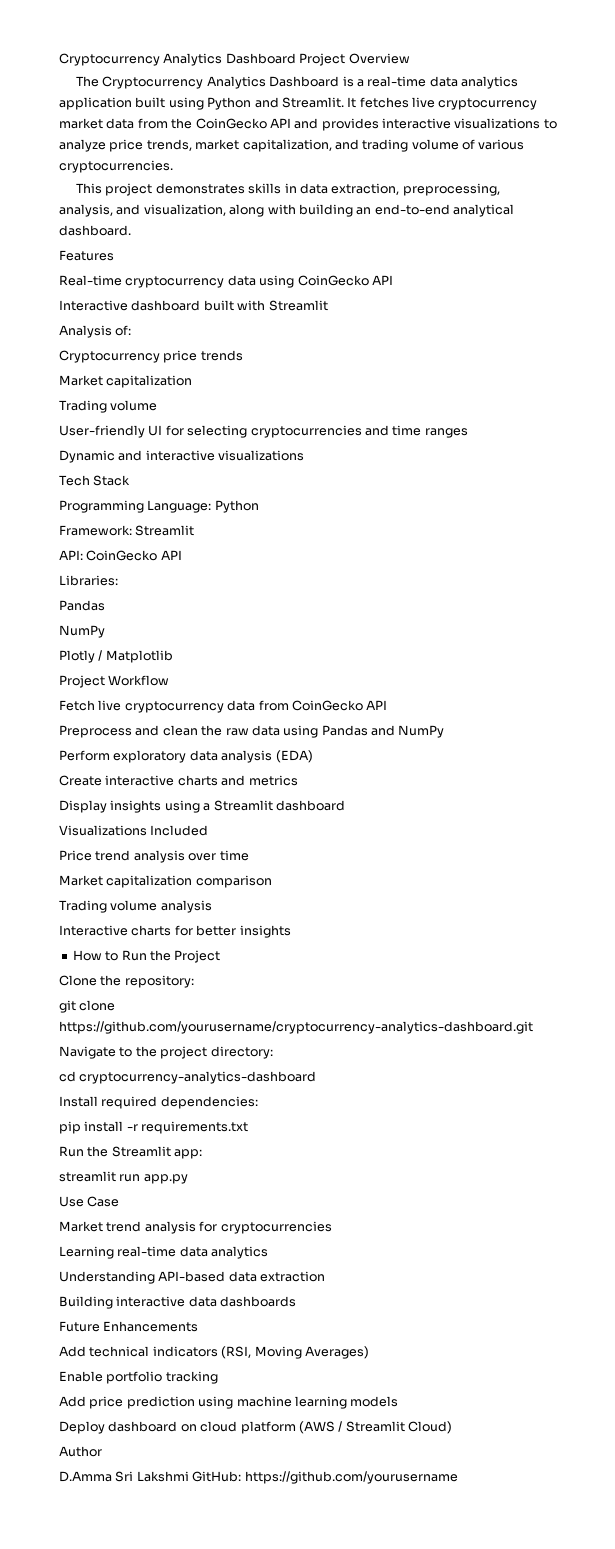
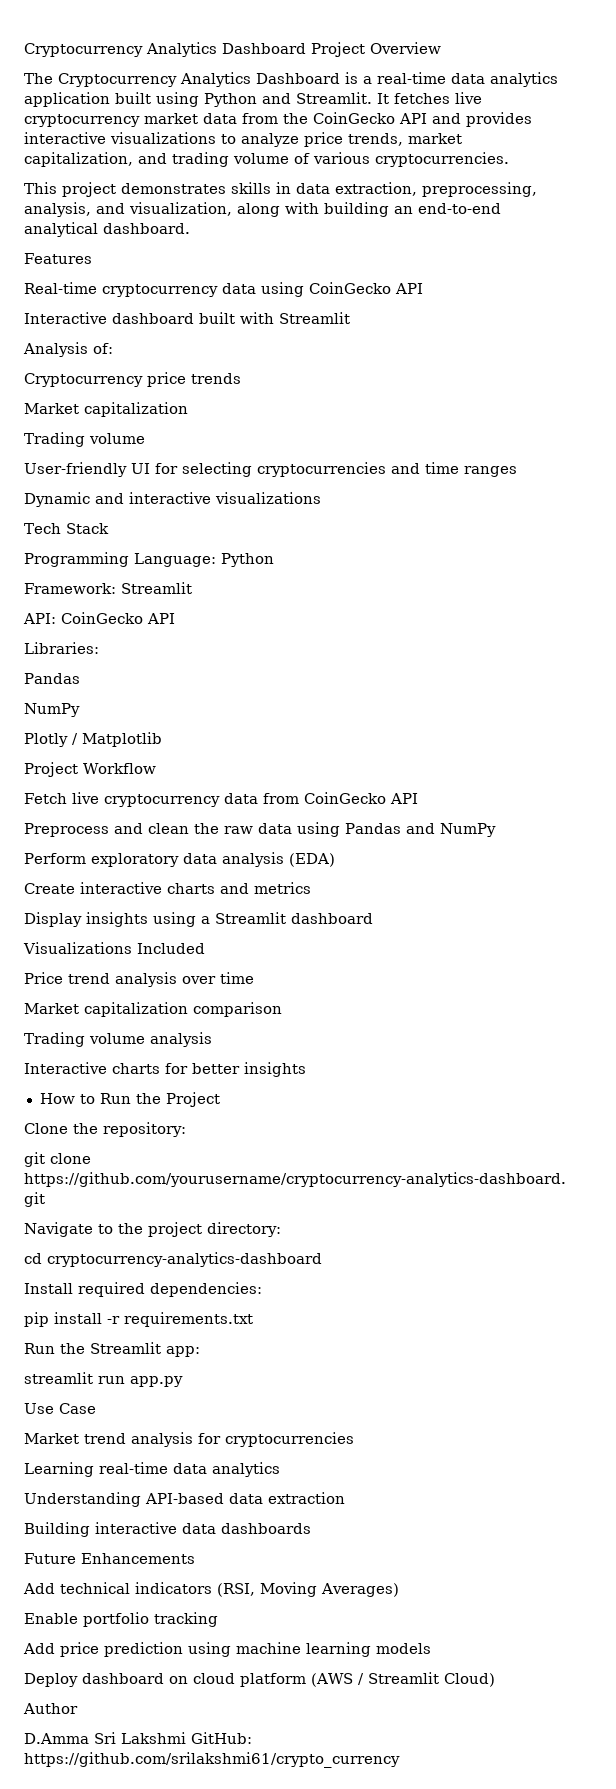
[244,1471,458,1484] https://github.com/yourusername -> [24,1752,400,1768] https://github.com/srilakshmi61/crypto_currency

